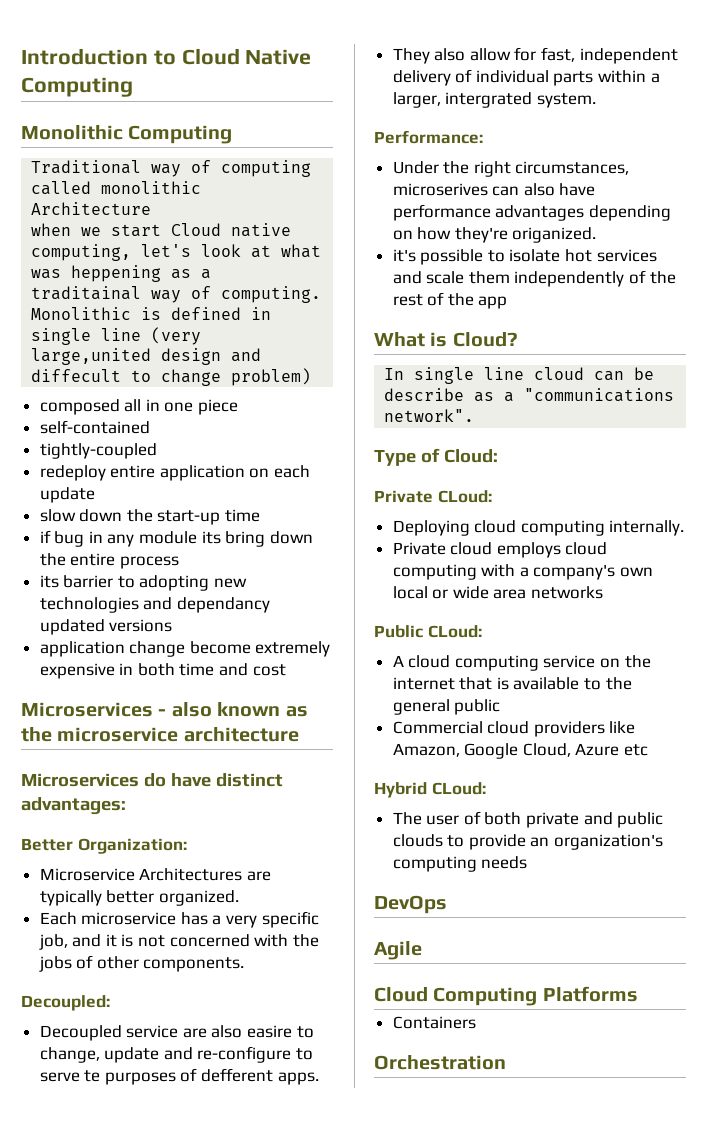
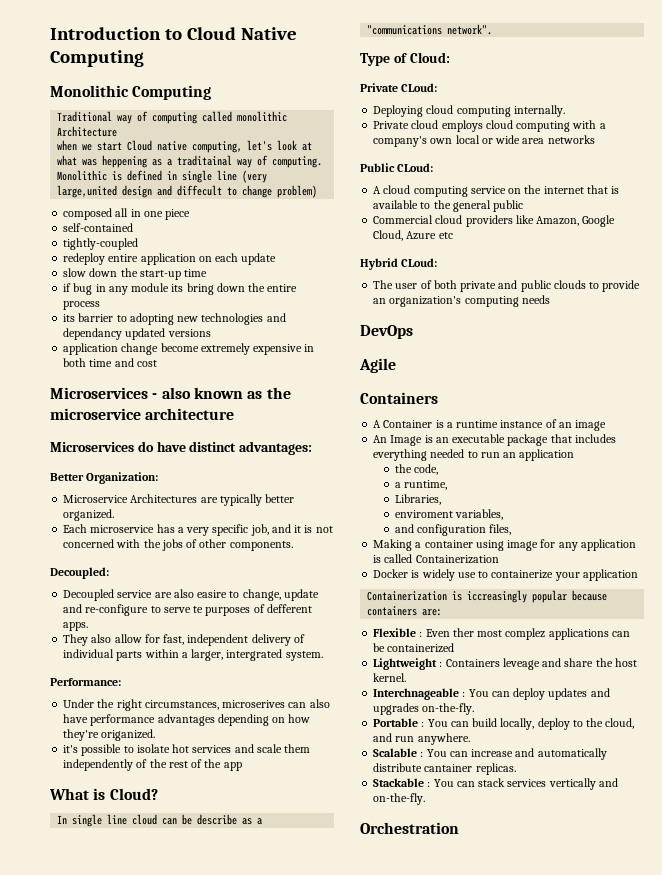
[374,986,638,1006] [392,1016,476,1029] Cloud Computing Platforms // Containers -> [360,392,438,404] [373,419,607,431] [373,434,616,446] [373,449,575,461] [394,464,438,475] [394,480,447,490] [394,494,441,505] [394,509,503,520] [394,524,512,536] [373,539,636,551] [373,554,499,564] [373,569,638,581] [367,590,608,603] [367,606,443,616] [373,628,630,640] [373,643,455,653] [373,658,637,670] [373,673,407,682] [373,688,610,700] [373,703,475,715] [373,718,635,730] [373,733,470,745] [373,748,607,760] [373,763,516,775] [373,778,618,790] [373,793,426,805] Containers // A Container is a runtime instance of an image // An Image is an executable package that includes everything needed to run an application // the code, // a runtime, // Libraries, // enviroment variables, // and configuration files, // Making a container using image for any application is called Containerization // Docker is widely use to containerize your application // Containerization is iccreasingly popular because containers are: // Flexible : Even ther most complez applications can be containerized // Lightweight : Containers leveage and share the host kernel. // Interchnageable : You can deploy updates and upgrades on-the-fly. // Portable : You can build locally, deploy to the cloud, and run anywhere. // Scalable : You can increase and automatically distribute cantainer replicas. // Stackable : You can stack services vertically and on-the-fly.

